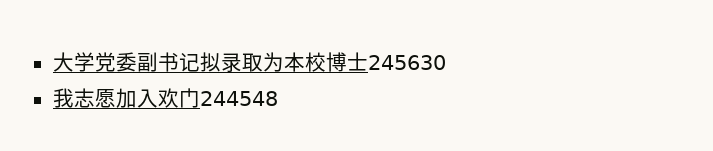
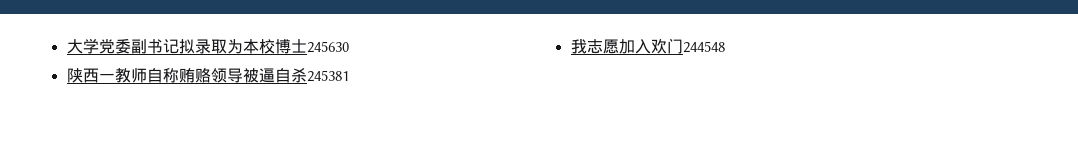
(446, 62) none -> [66,67,349,83] // 陕西一教师自称贿赂领导被逼自杀245381

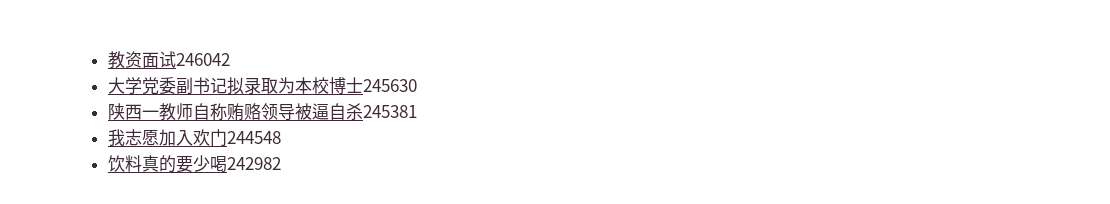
(66, 46) none -> [107,51,230,69] 教资面试246042 //
(725, 47) none -> [107,155,281,173] // 饮料真的要少喝242982

